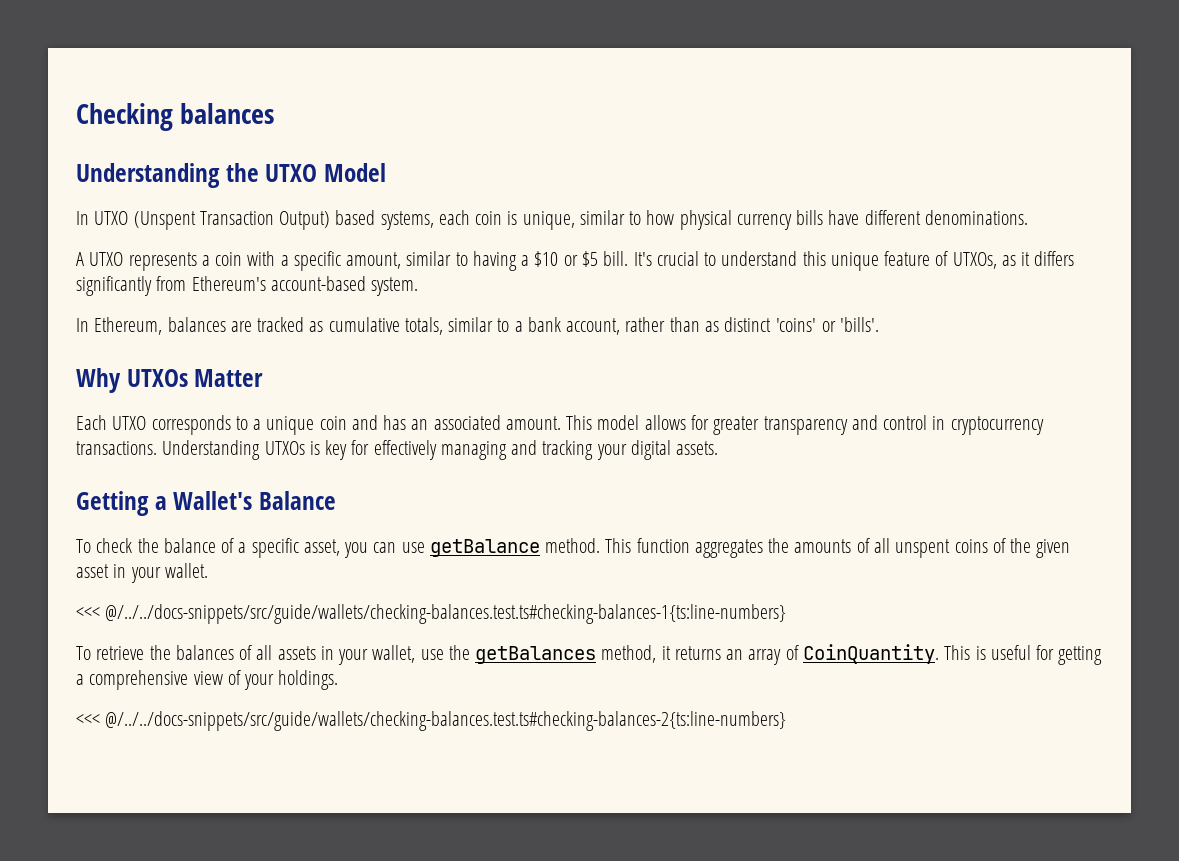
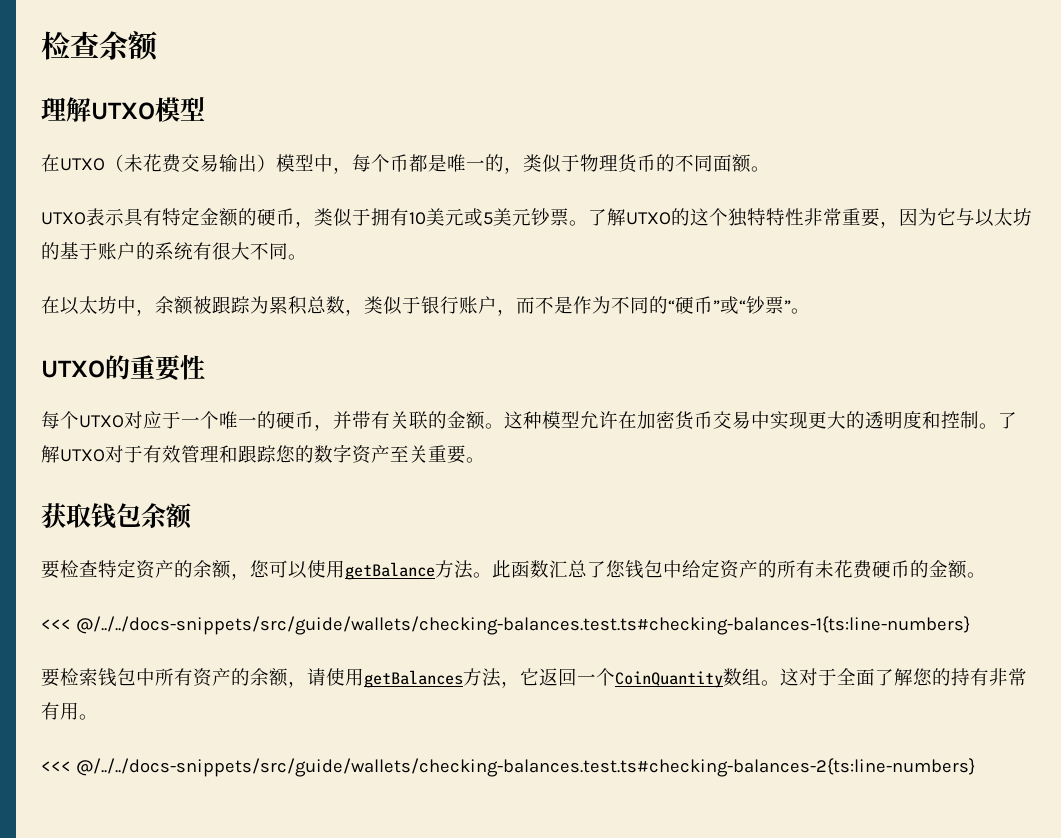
[76,103,275,131] [76,163,386,188] [76,210,1029,230] [76,251,1075,271] [76,276,419,296] [76,317,880,335] [76,368,264,393] [76,415,1044,435] [76,440,719,460] [76,491,336,516] [76,538,1071,558] [76,563,208,583] [76,604,787,624] [76,644,1103,665] [76,670,339,690] Checking balances // Understanding the UTXO Model // In UTXO (Unspent Transaction Output) based systems, each coin is unique, similar to how physical currency bills have different denominations. // A UTXO represents a coin with a specific amount, similar to having a $10 or $5 bill. It's crucial to understand this unique feature of UTXOs, as it differs significantly from Ethereum's account-based system. // In Ethereum, balances are tracked as cumulative totals, similar to a bank account, rather than as distinct 'coins' or 'bills'. // Why UTXOs Matter // Each UTXO corresponds to a unique coin and has an associated amount. This model allows for greater transparency and control in cryptocurrency transactions. Understanding UTXOs is key for effectively managing and tracking your digital assets. // Getting a Wallet's Balance // To check the balance of a specific asset, you can use getBalance method. This function aggregates the amounts of all unspent coins of the given asset in your wallet. // <<< @/../../docs-snippets/src/guide/wallets/checking-balances.test.ts#checking-balances-1{ts:line-numbers} // To retrieve the balances of all assets in your wallet, use the getBalances method, it returns an array of CoinQuantity. This is useful for getting a comprehensive view of your holdings. -> [41,31,159,62] [41,97,205,122] [41,154,770,174] [41,207,1032,228] [41,242,307,260] [41,296,810,316] [41,354,205,381] [41,411,1017,431] [41,444,485,464] [41,503,193,530] [41,559,986,580] [41,616,970,635] [41,668,1027,688] [41,702,98,720] 检查余额 // 理解UTXO模型 // 在UTXO（未花费交易输出）模型中，每个币都是唯一的，类似于物理货币的不同面额。 // UTXO表示具有特定金额的硬币，类似于拥有10美元或5美元钞票。了解UTXO的这个独特特性非常重要，因为它与以太坊的基于账户的系统有很大不同。 // 在以太坊中，余额被跟踪为累积总数，类似于银行账户，而不是作为不同的“硬币”或“钞票”。 // UTXO的重要性 // 每个UTXO对应于一个唯一的硬币，并带有关联的金额。这种模型允许在加密货币交易中实现更大的透明度和控制。了解UTXO对于有效管理和跟踪您的数字资产至关重要。 // 获取钱包余额 // 要检查特定资产的余额，您可以使用getBalance方法。此函数汇总了您钱包中给定资产的所有未花费硬币的金额。 // <<< @/../../docs-snippets/src/guide/wallets/checking-balances.test.ts#checking-balances-1{ts:line-numbers} // 要检索钱包中所有资产的余额，请使用getBalances方法，它返回一个CoinQuantity数组。这对于全面了解您的持有非常有用。

